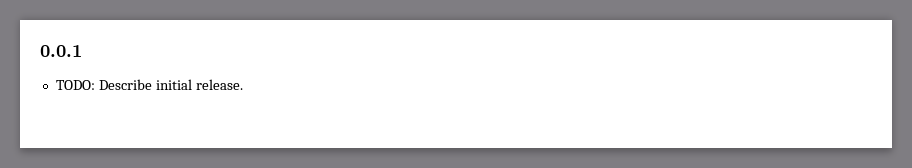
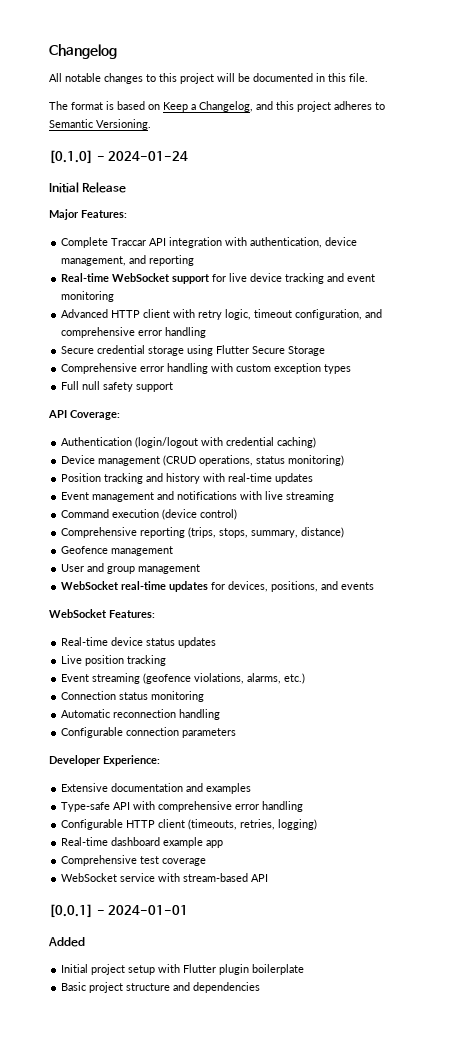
[40,45,82,57] [55,79,243,90] 0.0.1 // TODO: Describe initial release. -> [49,44,117,59] [49,73,368,84] [49,101,385,112] [49,119,151,130] [49,150,189,164] [49,182,127,193] [49,209,127,220] [61,237,358,248] [61,255,195,266] [61,273,376,284] [61,291,115,302] [61,309,383,320] [61,327,207,338] [61,345,326,356] [61,363,352,374] [61,381,174,392] [48,410,120,420] [61,437,317,448] [61,455,345,466] [61,473,314,484] [61,491,335,502] [61,509,238,520] [61,527,345,538] [61,546,174,556] [61,563,201,574] [61,581,375,592] [49,609,155,618] [61,637,217,648] [61,655,167,666] [61,673,306,684] [61,691,205,702] [61,709,221,720] [61,727,237,738] [49,755,160,766] [61,783,252,794] [61,801,304,812] [61,819,318,830] [61,837,224,848] [61,855,207,866] [61,873,269,882] [49,904,189,918] [48,937,85,947] [61,964,305,975] [61,982,261,993] Changelog // All notable changes to this project will be documented in this file. // The format is based on Keep a Changelog, and this project adheres to Semantic Versioning. // [0.1.0] - 2024-01-24 // Initial Release // Major Features: // Complete Traccar API integration with authentication, device management, and reporting // Real-time WebSocket support for live device tracking and event monitoring // Advanced HTTP client with retry logic, timeout configuration, and comprehensive error handling // Secure credential storage using Flutter Secure Storage // Comprehensive error handling with custom exception types // Full null safety support // API Coverage: // Authentication (login/logout with credential caching) // Device management (CRUD operations, status monitoring) // Position tracking and history with real-time updates // Event management and notifications with live streaming // Command execution (device control) // Comprehensive reporting (trips, stops, summary, distance) // Geofence management // User and group management // WebSocket real-time updates for devices, positions, and events // WebSocket Features: // Real-time device status updates // Live position tracking // Event streaming (geofence violations, alarms, etc.) // Connection status monitoring // Automatic reconnection handling // Configurable connection parameters // Developer Experience: // Extensive documentation and examples // Type-safe API with comprehensive error handling // Configurable HTTP client (timeouts, retries, logging) // Real-time dashboard example app // Comprehensive test coverage // WebSocket service with stream-based API // [0.0.1] - 2024-01-01 // Added // Initial project setup with Flutter plugin boilerplate // Basic project structure and dependencies

